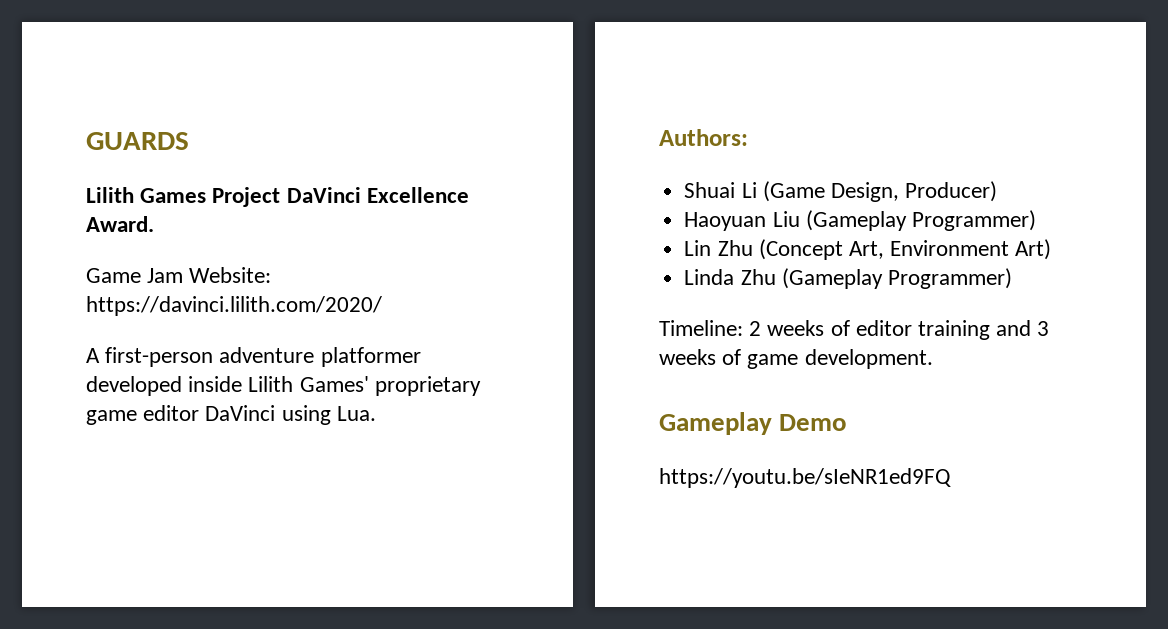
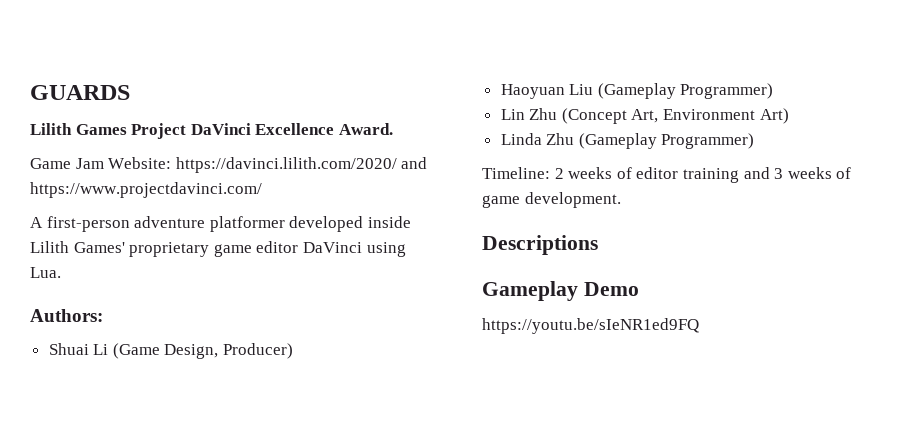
(382, 306) none -> [401,157,428,169] [30,182,262,198] and https://www.projectdavinci.com/
(933, 359) none -> [482,235,598,255] // Descriptions

